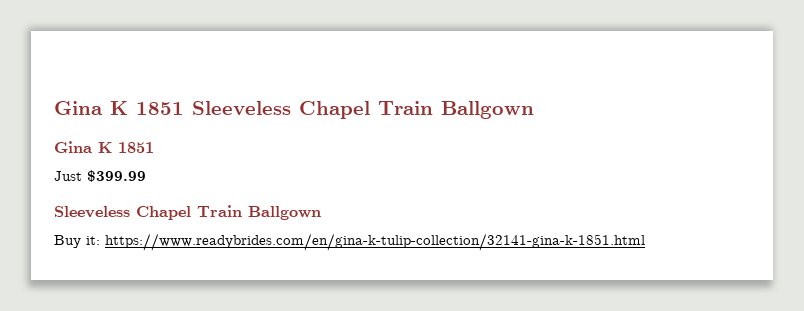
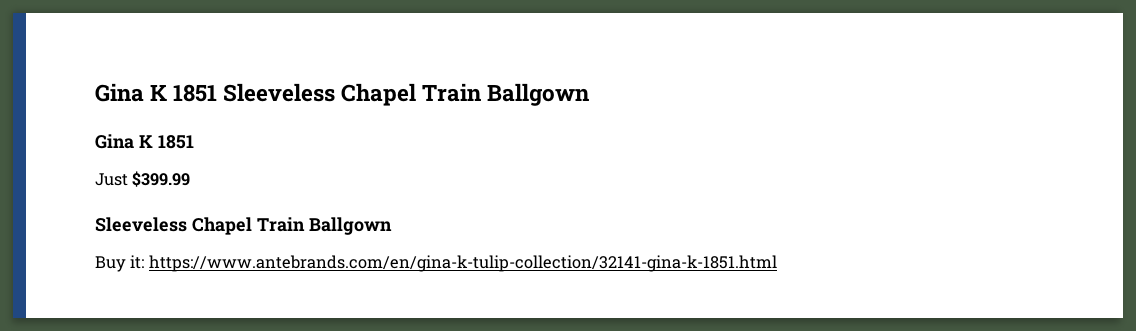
[105,233,645,251] https://www.readybrides.com/en/gina-k-tulip-collection/32141-gina-k-1851.html -> [148,255,777,272] https://www.antebrands.com/en/gina-k-tulip-collection/32141-gina-k-1851.html

